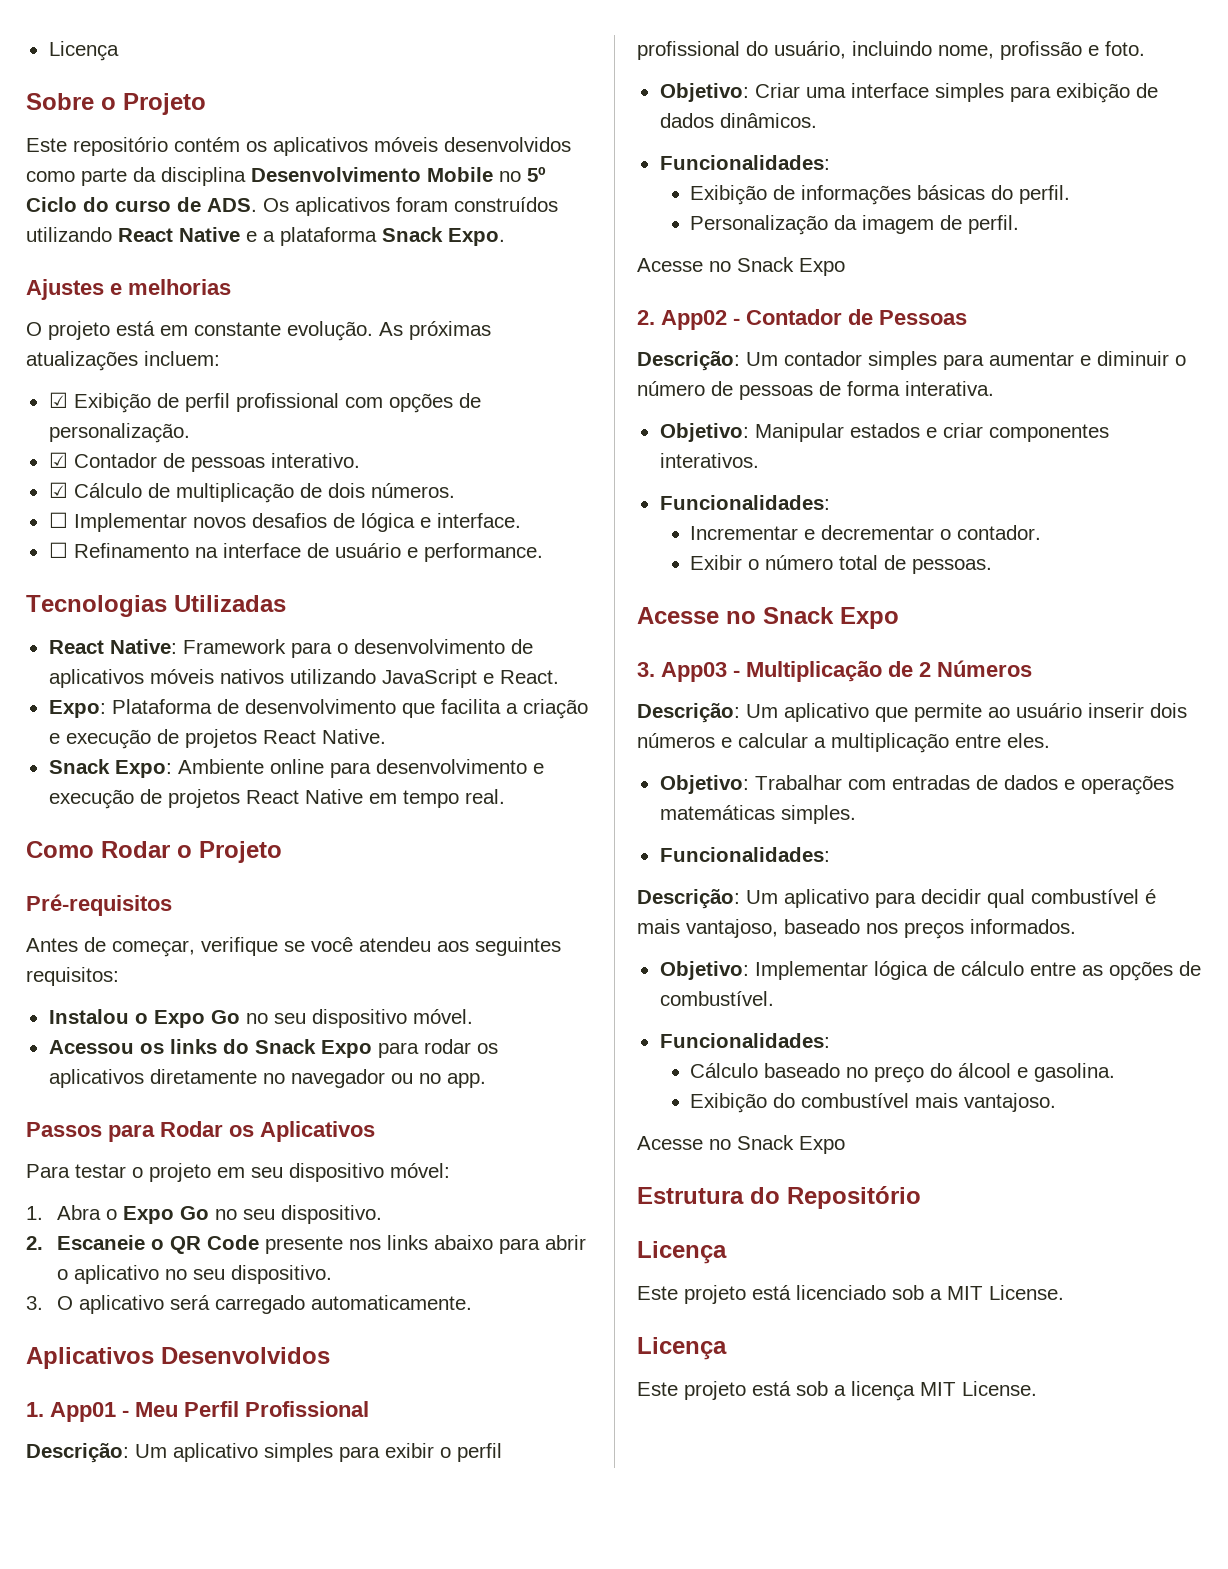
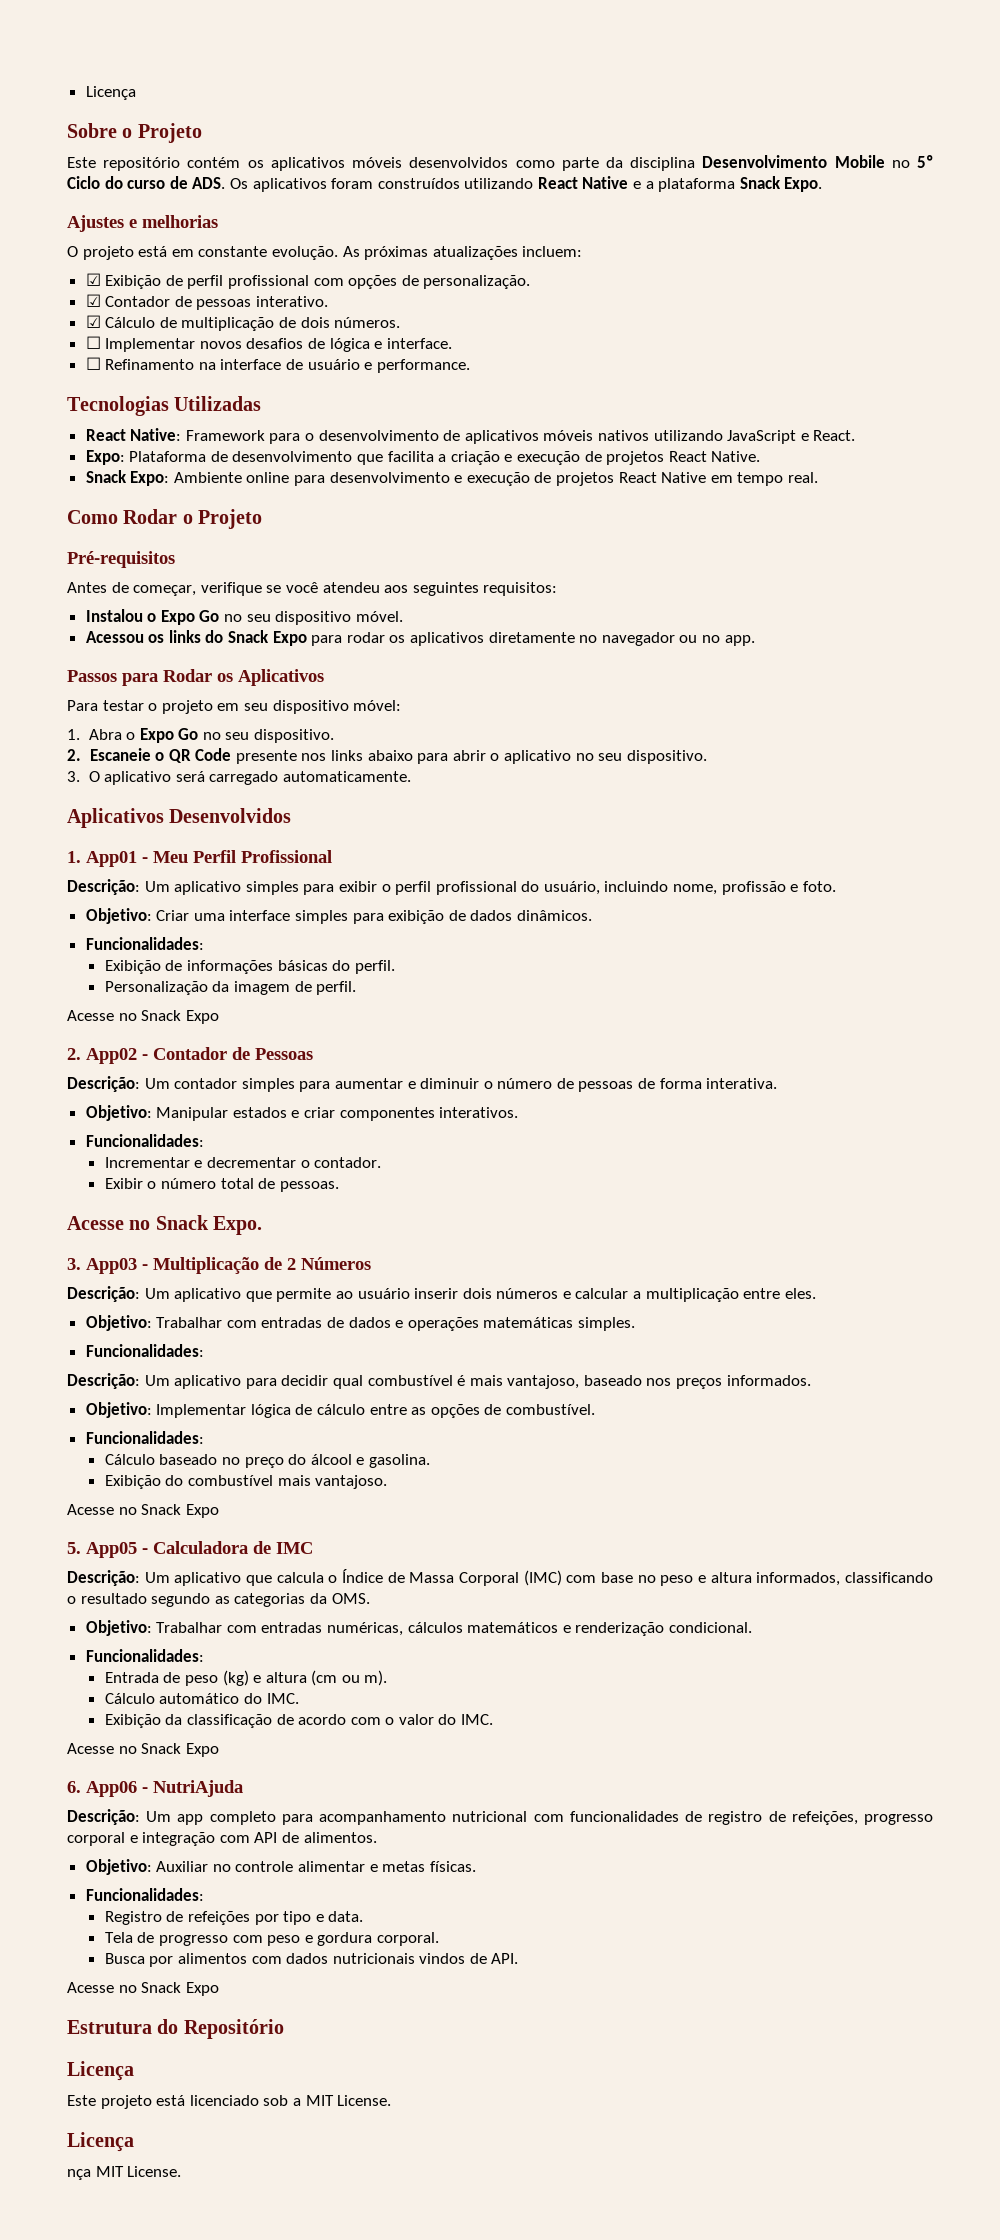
[840,607,899,629] Expo -> [213,1216,263,1235] Expo.
(845, 1145) none -> [67,1541,313,1558] [67,1569,933,1586] [67,1593,370,1607] [85,1620,753,1636] [85,1649,204,1662] [104,1670,388,1686] [104,1693,299,1704] [104,1714,494,1728] [67,1743,219,1757] [67,1780,243,1797] [67,1809,933,1825] [67,1832,377,1846] [85,1859,476,1875] [85,1888,204,1901] [104,1911,364,1925] [104,1932,439,1946] [104,1953,519,1967] [67,1982,219,1996] // 5. App05 - Calculadora de IMC // Descrição: Um aplicativo que calcula o Índice de Massa Corporal (IMC) com base no peso e altura informados, classificando o resultado segundo as categorias da OMS. // Objetivo: Trabalhar com entradas numéricas, cálculos matemáticos e renderização condicional. // Funcionalidades: // Entrada de peso (kg) e altura (cm ou m). // Cálculo automático do IMC. // Exibição da classificação de acordo com o valor do IMC. // Acesse no Snack Expo // 6. App06 - NutriAjuda // Descrição: Um app completo para acompanhamento nutricional com funcionalidades de registro de refeições, progresso corporal e integração com API de alimentos. // Objetivo: Auxiliar no controle alimentar e metas físicas. // Funcionalidades: // Registro de refeições por tipo e data. // Tela de progresso com peso e gordura corporal. // Busca por alimentos com dados nutricionais vindos de API. // Acesse no Snack Expo
[637,1381,915,1401] Este projeto está sob a licença -> [67,2169,91,2180] nça

